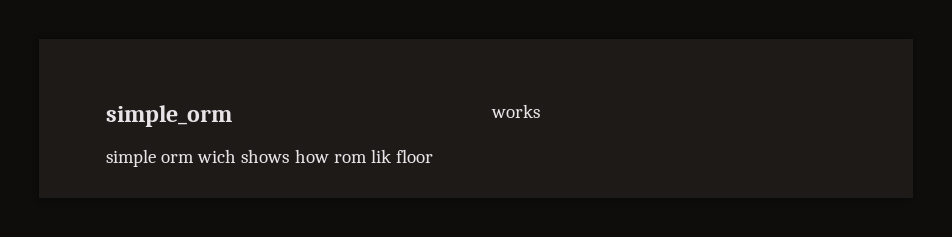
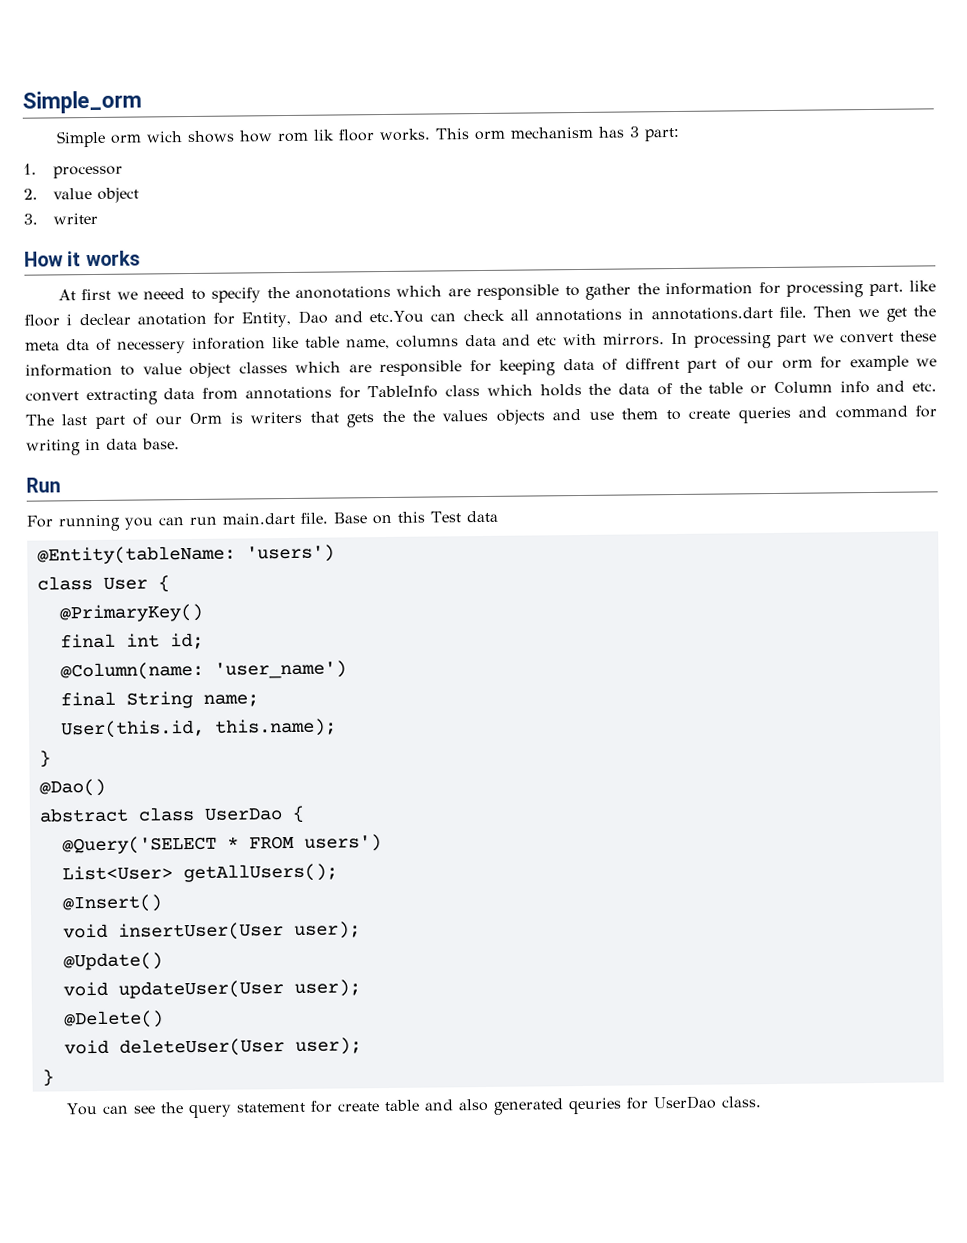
[106,105,232,127] [106,149,156,167] simple_orm // simple -> [22,90,142,114] [55,130,106,148] Simple_orm // Simple
[491,104,540,118] works -> [378,126,680,142] [23,163,124,179] [23,187,140,203] [23,212,99,225] [24,250,141,267] [57,280,937,303] [24,305,937,328] [25,330,937,354] [25,355,938,379] [25,380,937,406] [25,405,938,429] [26,438,180,456] [26,477,61,493] [26,510,498,532] [36,544,335,565] [36,575,170,593] [58,603,203,623] [59,632,204,650] [59,660,347,681] [59,690,259,709] [60,718,337,739] [38,750,51,768] [38,778,106,797] [38,805,305,823] [61,834,382,855] [61,863,338,883] [61,894,162,913] [62,921,361,941] [62,952,163,971] [62,979,361,999] [62,1010,164,1029] [63,1037,362,1057] [41,1069,54,1087] [65,1095,762,1119] works. This orm mechanism has 3 part: // 1. processor // 2. value object // 3. writer // How it works // At first we neeed to specify the anonotations which are responsible to gather the information for processing part. like floor i declear anotation for Entity, Dao and etc.You can check all annotations in annotations.dart file. Then we get the meta dta of necessery inforation like table name, columns data and etc with mirrors. In processing part we convert these information to value object classes which are responsible for keeping data of diffrent part of our orm for example we convert extracting data from annotations for TableInfo class which holds the data of the table or Column info and etc. The last part of our Orm is writers that gets the the values objects and use them to create queries and command for writing in data base. // Run // For running you can run main.dart file. Base on this Test data // @Entity(tableName: 'users') // class User { // @PrimaryKey() // final int id; // @Column(name: 'user_name') // final String name; // User(this.id, this.name); // } // @Dao() // abstract class UserDao { // @Query('SELECT * FROM users') // List<User> getAllUsers(); // @Insert() // void insertUser(User user); // @Update() // void updateUser(User user); // @Delete() // void deleteUser(User user); // } // You can see the query statement for create table and also generated qeuries for UserDao class.

